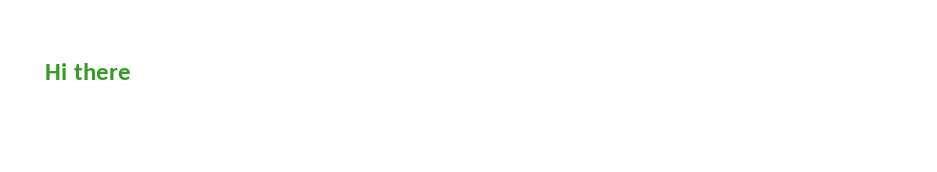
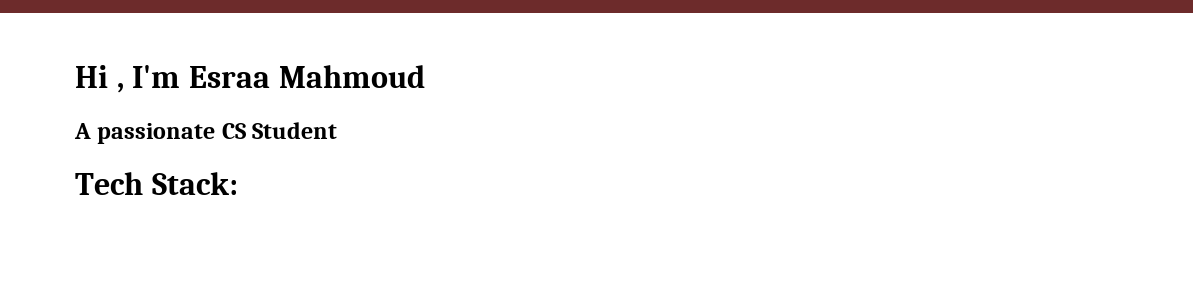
[73,63,131,80] there -> [116,65,425,93] [74,122,338,144] [75,172,238,195] , I'm Esraa Mahmoud // A passionate CS Student // Tech Stack:

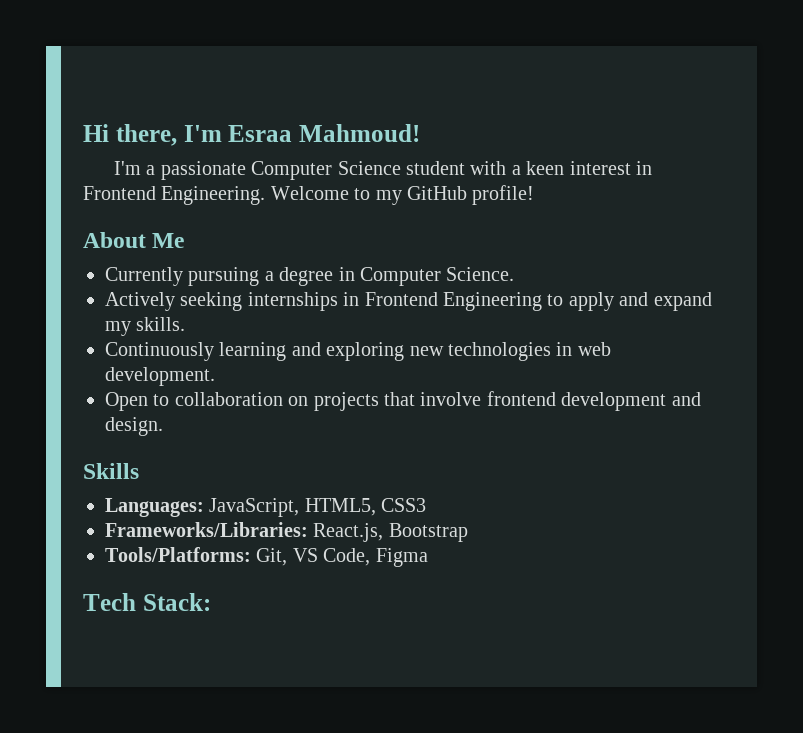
[116,83,124,93] , -> [115,124,177,146] there,
[278,65,425,88] [74,122,338,144] Mahmoud // A passionate CS Student -> [299,124,420,142] [114,161,653,180] [83,185,535,205] [83,232,185,248] [105,267,515,286] [105,292,712,311] [105,317,186,336] [105,342,611,361] [105,367,215,386] [105,391,701,411] [105,417,163,436] [83,463,139,479] [105,498,427,517] [105,522,468,542] [105,547,428,567] Mahmoud! // I'm a passionate Computer Science student with a keen interest in Frontend Engineering. Welcome to my GitHub profile! // About Me // Currently pursuing a degree in Computer Science. // Actively seeking internships in Frontend Engineering to apply and expand my skills. // Continuously learning and exploring new technologies in web development. // Open to collaboration on projects that involve frontend development and design. // Skills // Languages: JavaScript, HTML5, CSS3 // Frameworks/Libraries: React.js, Bootstrap // Tools/Platforms: Git, VS Code, Figma

